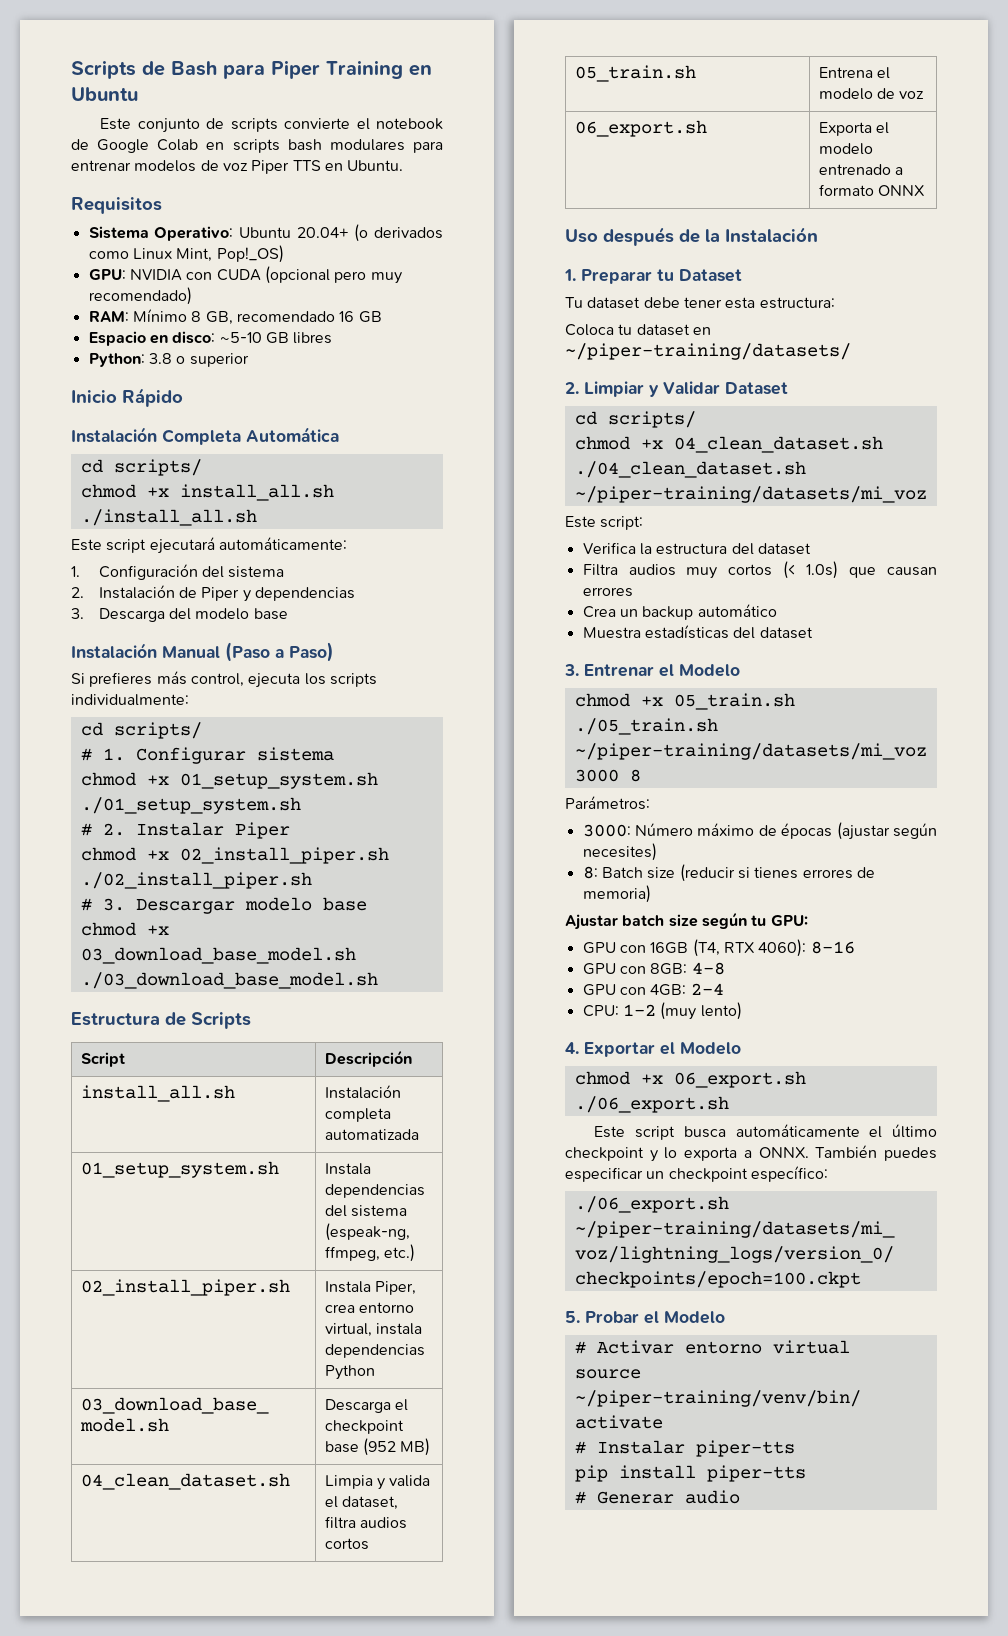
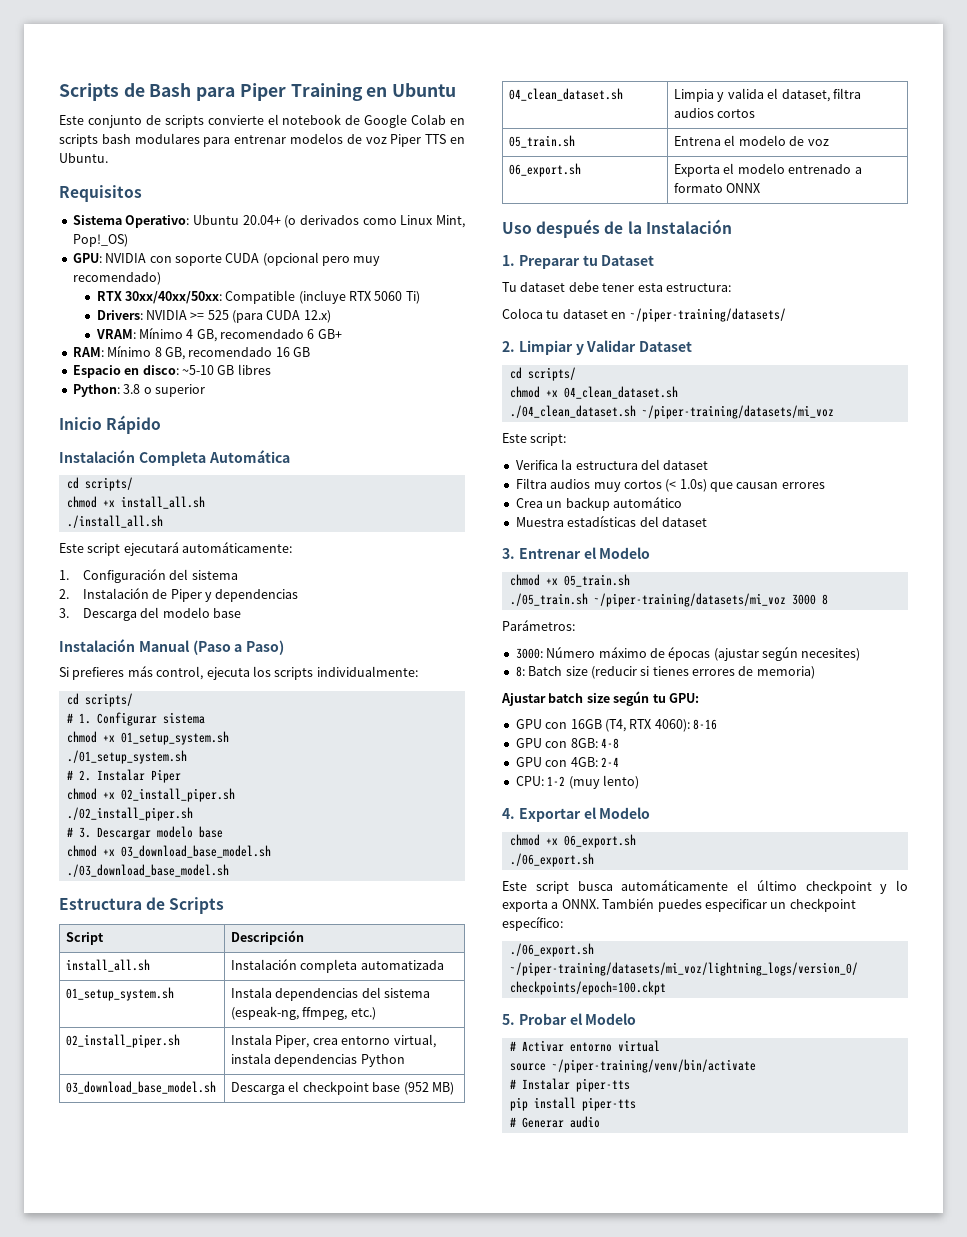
(213, 276) none -> [174,254,222,266] soporte
(192, 296) none -> [96,290,420,304] [96,310,331,323] [95,327,342,342] // RTX 30xx/40xx/50xx: Compatible (incluye RTX 5060 Ti) // Drivers: NVIDIA >= 525 (para CUDA 12.x) // VRAM: Mínimo 4 GB, recomendado 6 GB+

